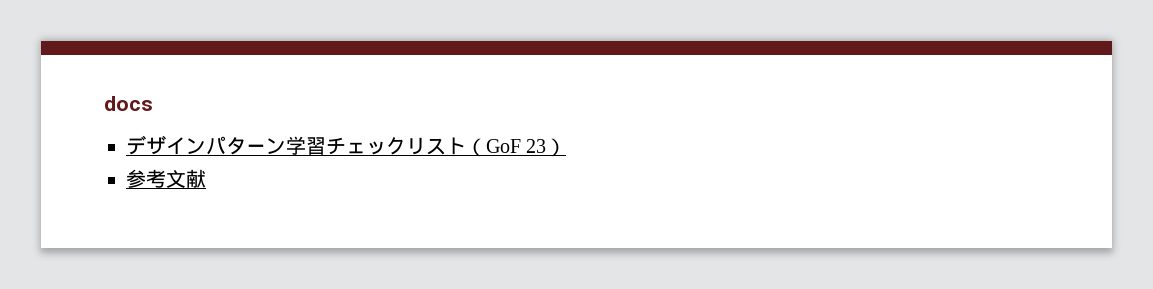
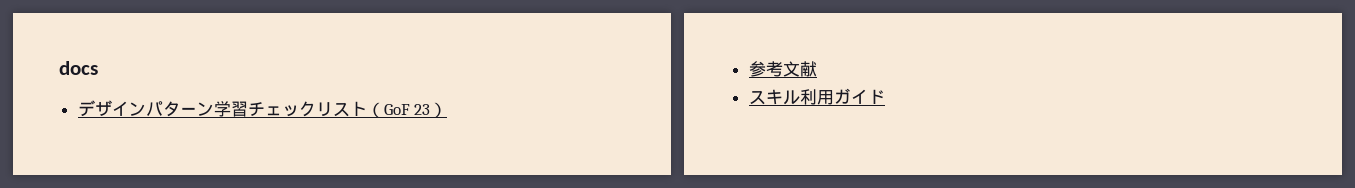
(206, 178) none -> [748,88,885,105] // スキル利用ガイド

